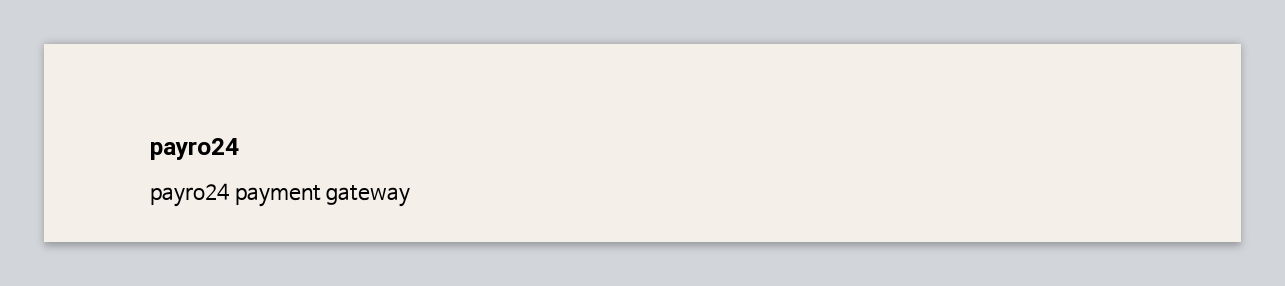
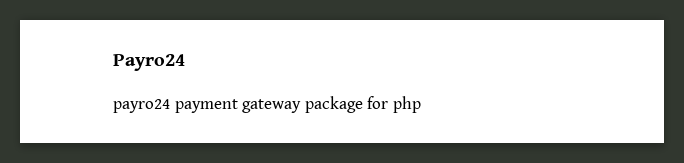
[150,138,239,160] payro24 -> [113,54,185,71] Payro24
(411, 196) none -> [304,96,421,113] package for php

